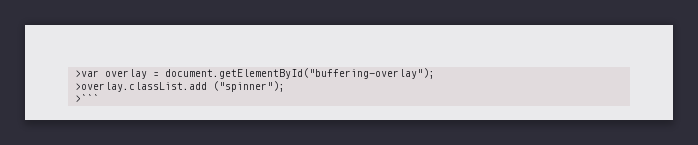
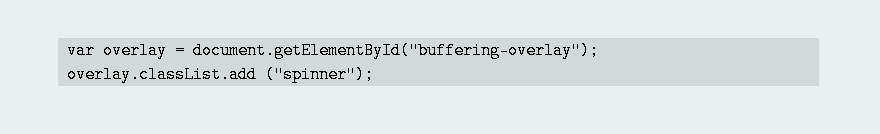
[74,70,99,77] >var -> [66,42,95,59] var
[74,82,207,92] >overlay.classList.add -> [66,66,257,83] overlay.classList.add
[74,94,99,102] // >``` -> (374, 74) none

